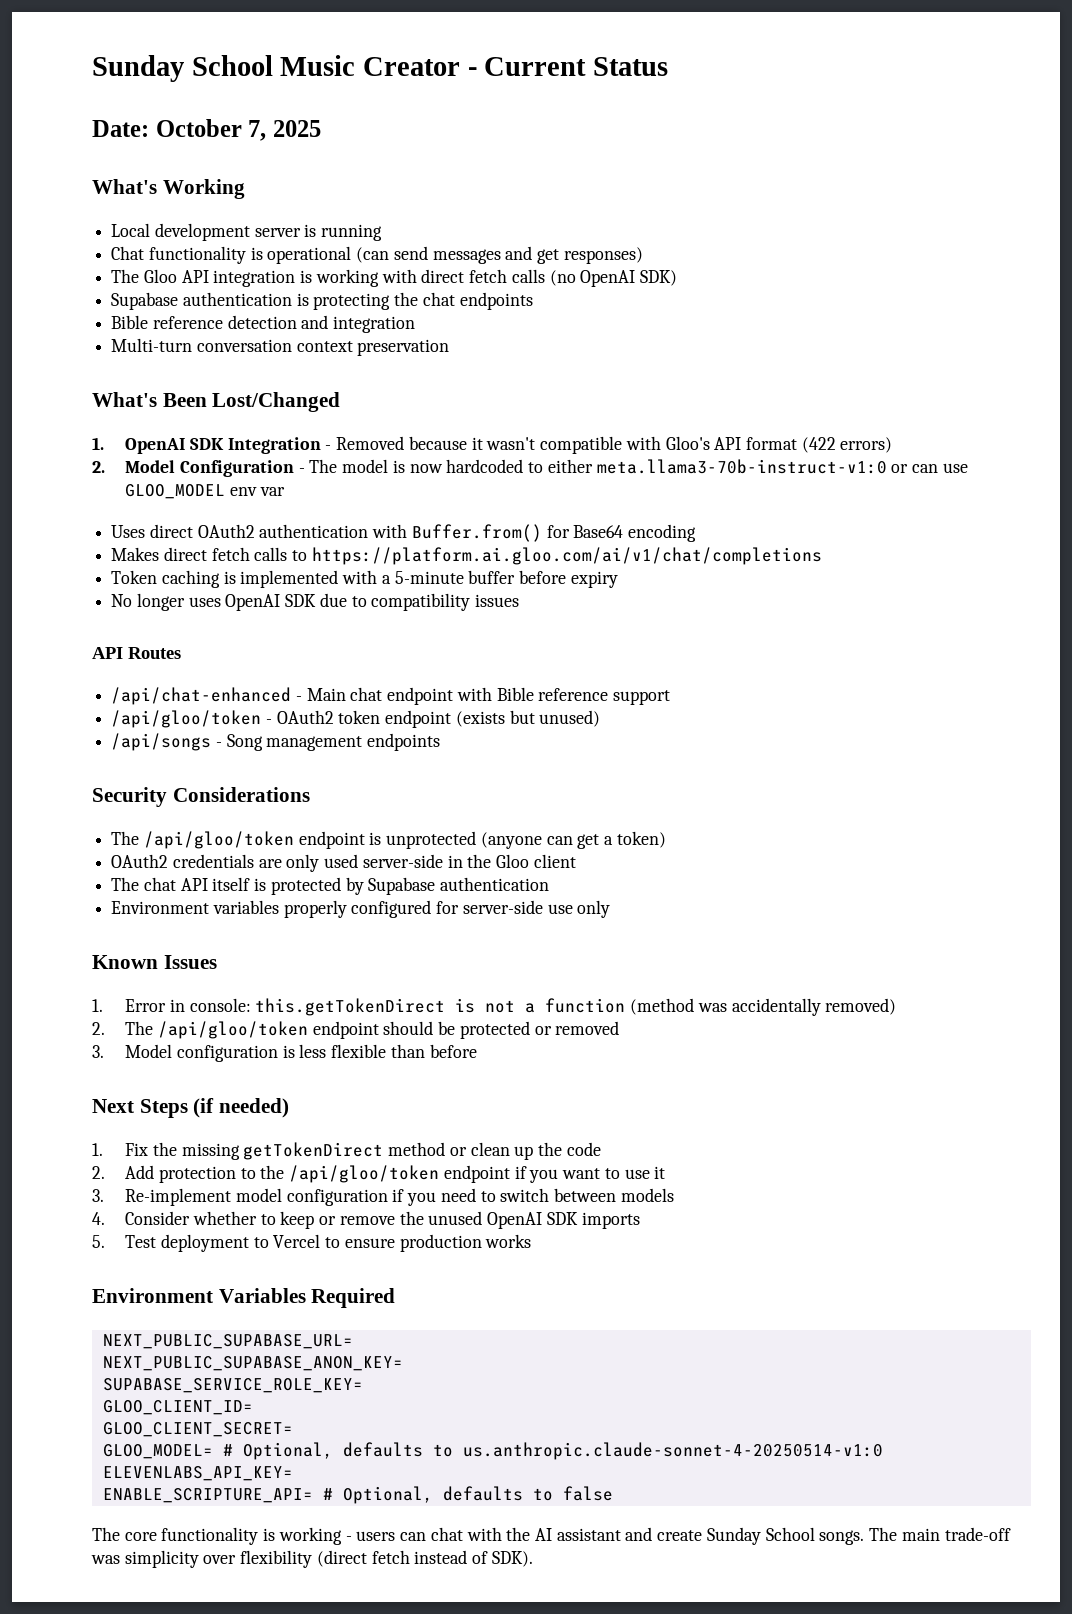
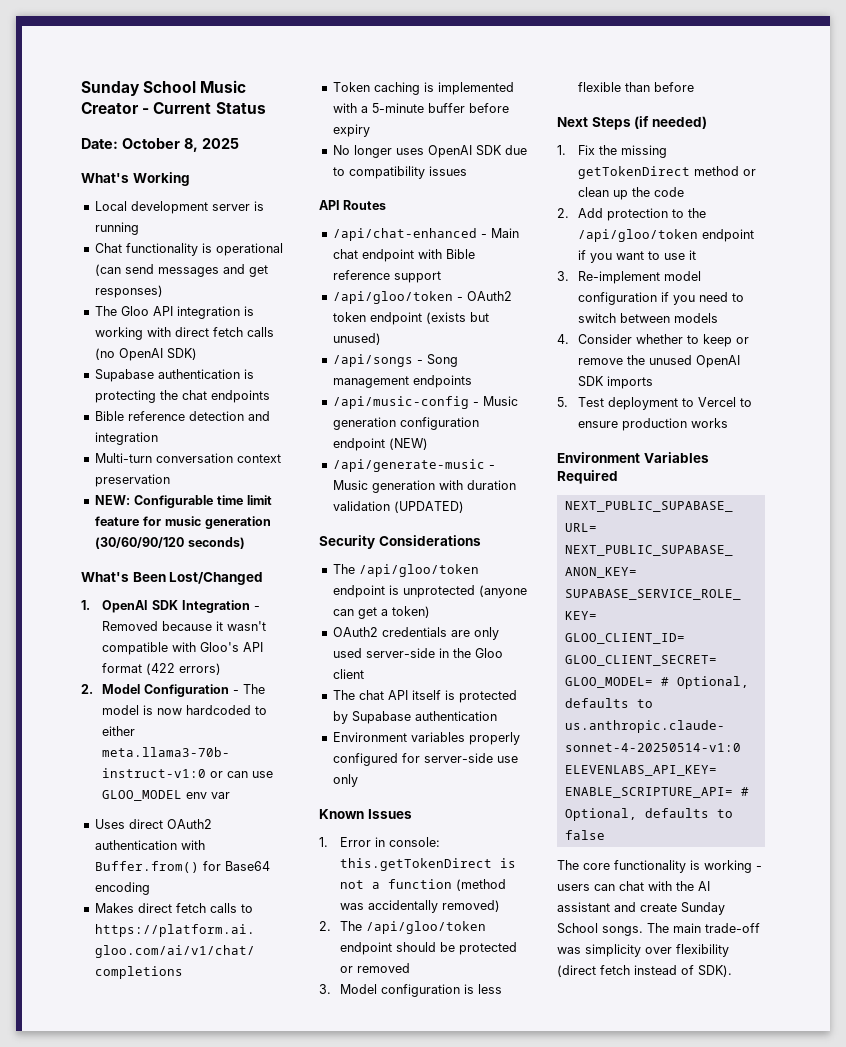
[248,120,267,141] 7, -> [183,138,198,152] 8,
(450, 347) none -> [94,495,272,508] [94,516,271,529] [94,537,245,549] // NEW: Configurable time limit feature for music generation (30/60/90/120 seconds)
(441, 742) none -> [332,396,518,409] [332,417,479,430] [332,438,428,451] [332,459,495,472] [332,480,516,493] [332,501,464,513] // /api/music-config - Music generation configuration endpoint (NEW) // /api/generate-music - Music generation with duration validation (UPDATED)

